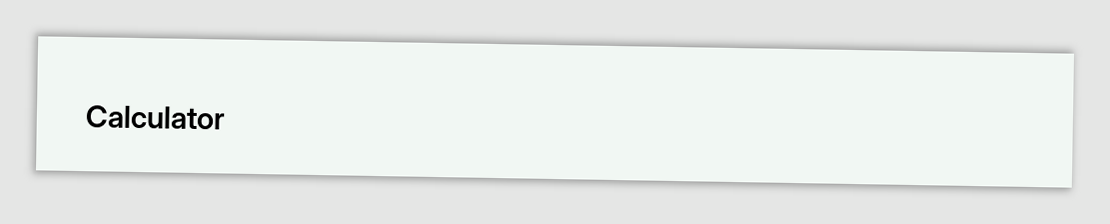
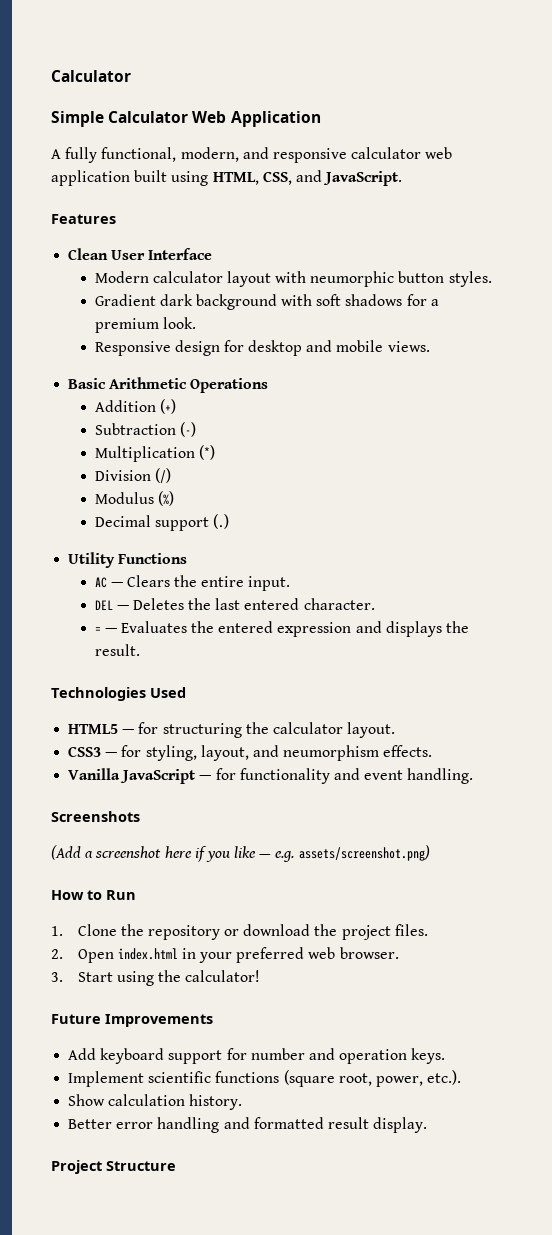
[85,105,226,130] Calculator -> [51,70,131,82] [51,111,321,127] [51,147,453,163] [51,170,403,186] [51,214,116,224] [68,248,213,260] [94,271,492,287] [94,294,439,310] [94,317,196,333] [94,340,430,356] [68,377,269,393] [94,399,176,414] [94,422,196,437] [94,445,215,462] [94,468,171,483] [94,491,174,506] [94,514,229,531] [68,552,188,568] [94,575,291,591] [94,598,375,610] [94,621,470,637] [94,644,140,656] [51,687,186,701] [68,722,396,738] [68,745,433,761] [68,768,474,784] [51,811,140,822] [51,845,430,862] [51,890,136,900] [51,924,428,940] [51,947,399,963] [51,970,261,986] [51,1014,213,1027] [68,1048,446,1064] [68,1070,462,1087] [68,1094,243,1110] [68,1117,428,1133] [51,1160,176,1174] Calculator // Simple Calculator Web Application // A fully functional, modern, and responsive calculator web application built using HTML, CSS, and JavaScript. // Features // Clean User Interface // Modern calculator layout with neumorphic button styles. // Gradient dark background with soft shadows for a premium look. // Responsive design for desktop and mobile views. // Basic Arithmetic Operations // Addition (+) // Subtraction (-) // Multiplication (*) // Division (/) // Modulus (%) // Decimal support (.) // Utility Functions // AC — Clears the entire input. // DEL — Deletes the last entered character. // = — Evaluates the entered expression and displays the result. // Technologies Used // HTML5 — for structuring the calculator layout. // CSS3 — for styling, layout, and neumorphism effects. // Vanilla JavaScript — for functionality and event handling. // Screenshots // (Add a screenshot here if you like — e.g. assets/screenshot.png) // How to Run // 1. Clone the repository or download the project files. // 2. Open index.html in your preferred web browser. // 3. Start using the calculator! // Future Improvements // Add keyboard support for number and operation keys. // Implement scientific functions (square root, power, etc.). // Show calculation history. // Better error handling and formatted result display. // Project Structure

